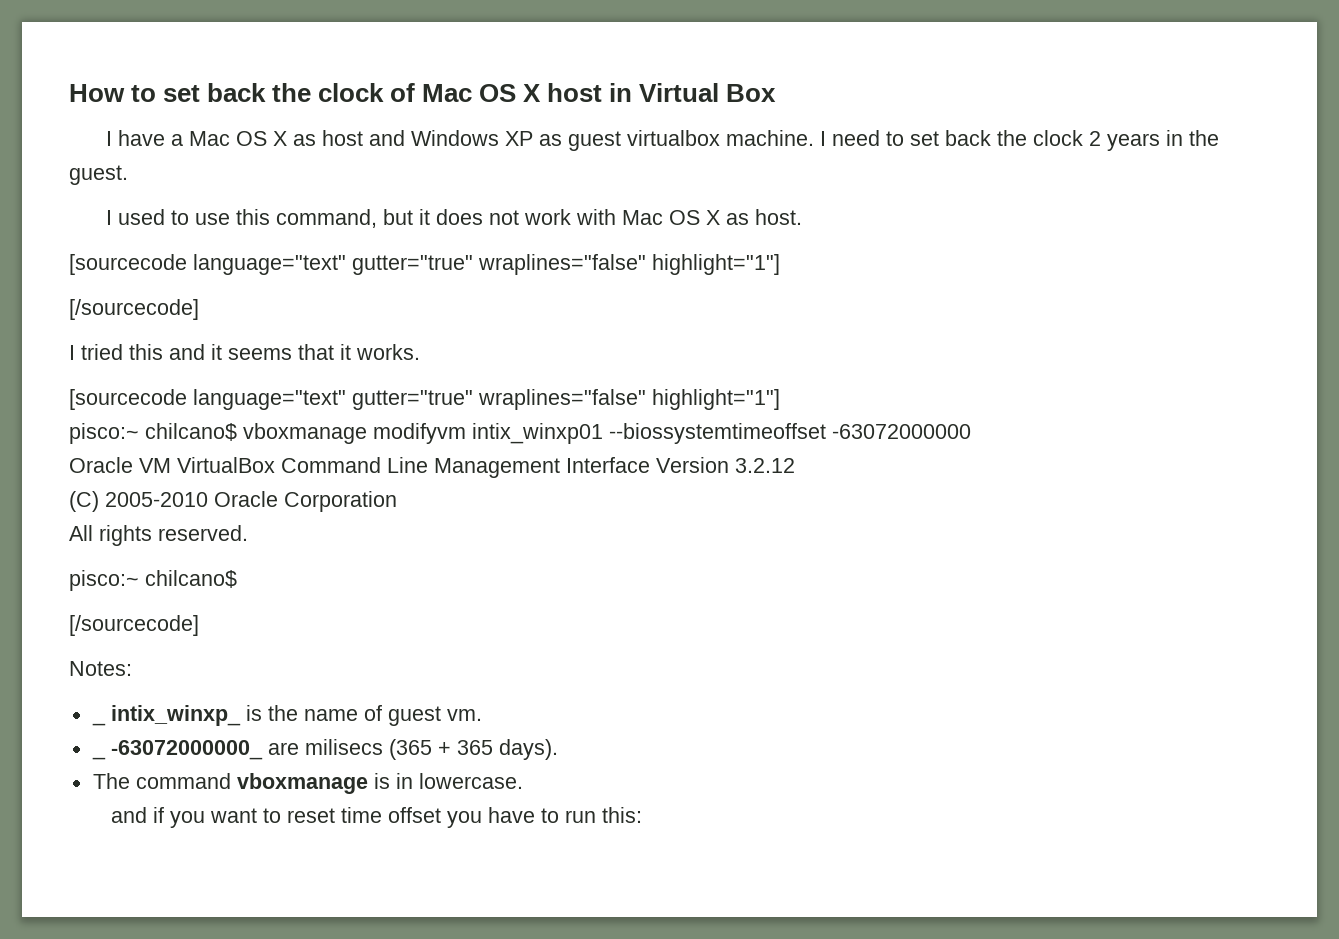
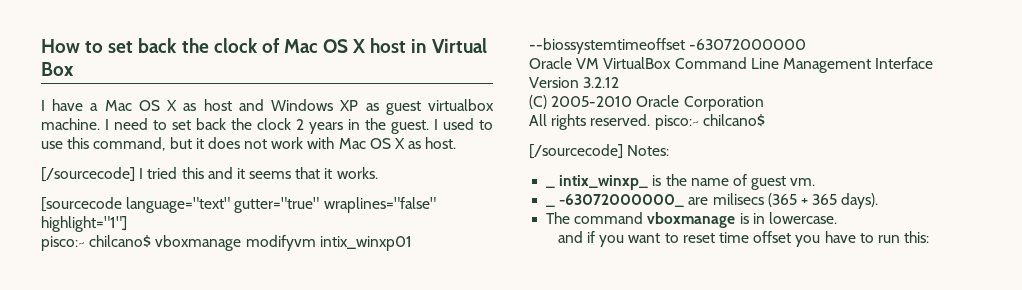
(128, 175) // -> (429, 127) none
[69,254,780,275] [69,299,199,320] // [sourcecode language="text" gutter="true" wraplines="false" highlight="1"] // [/sourcecode] // -> [41,167,135,182] // [/sourcecode]
(248, 533) // -> (651, 120) none
(199, 625) // -> (623, 151) none

